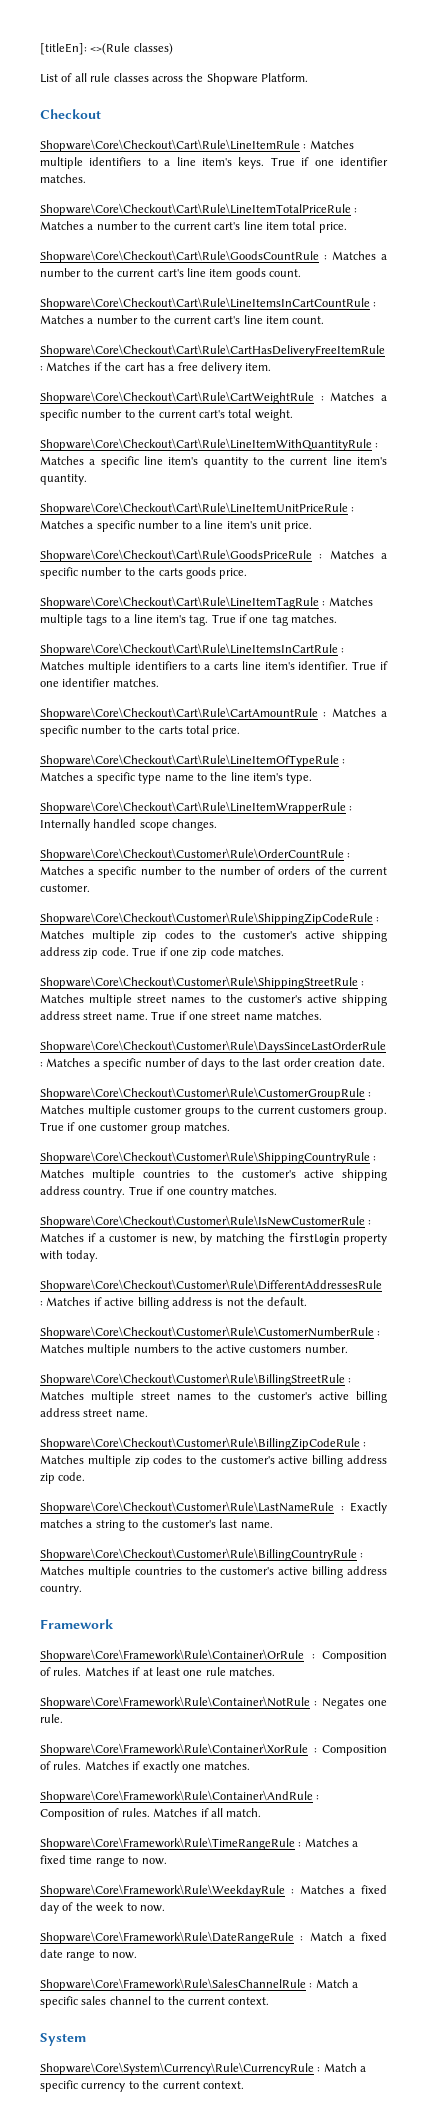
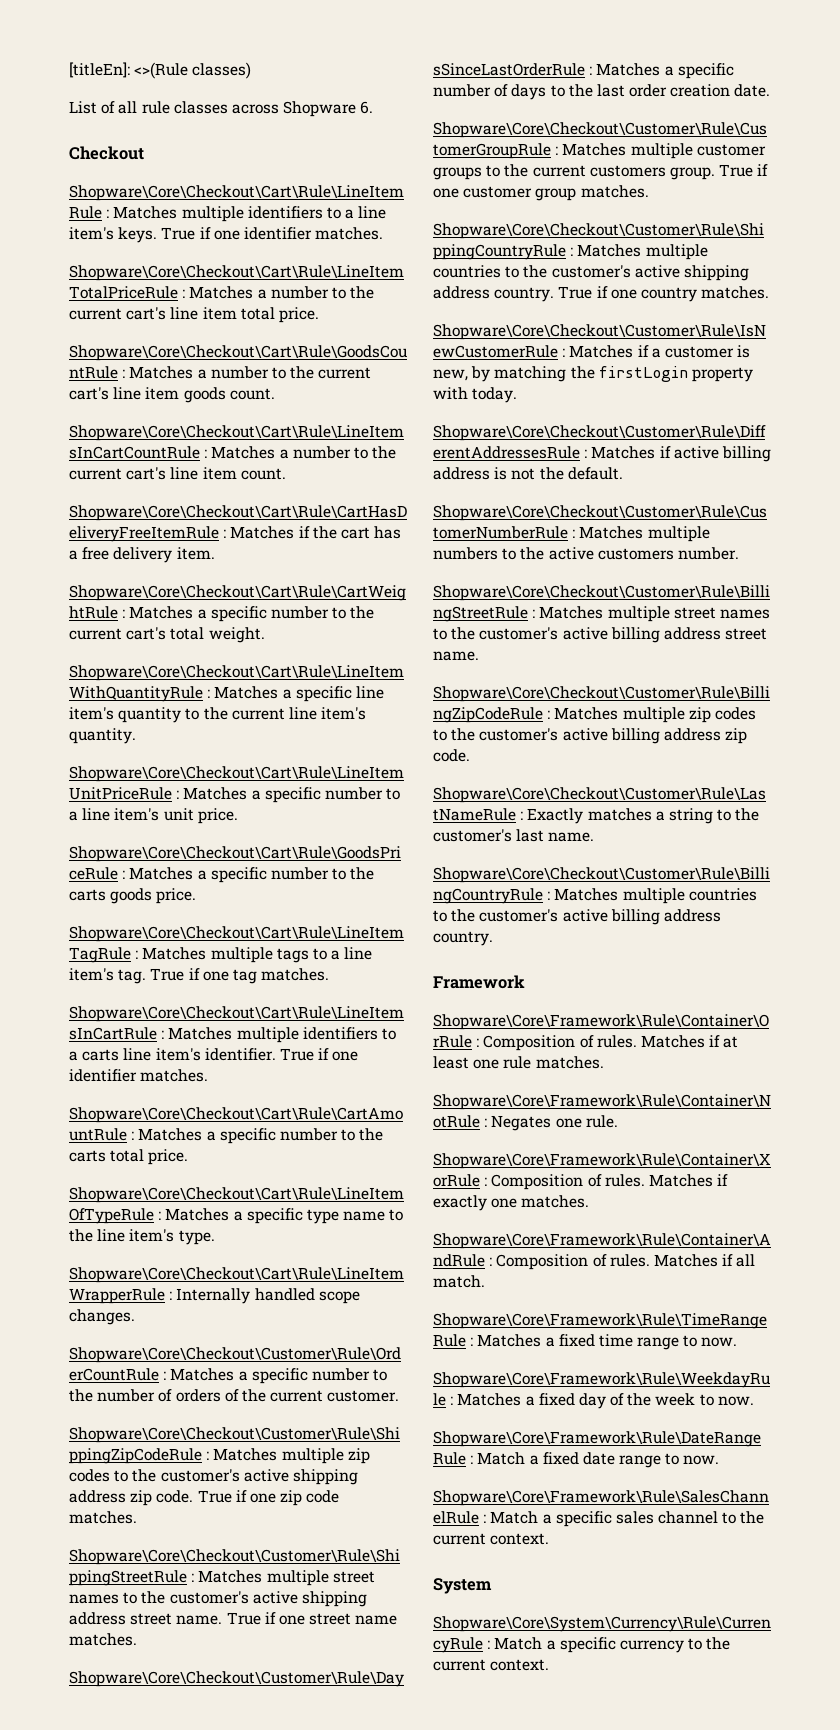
[186,73,308,85] the Shopware Platform. -> [283,101,374,117] Shopware 6.

